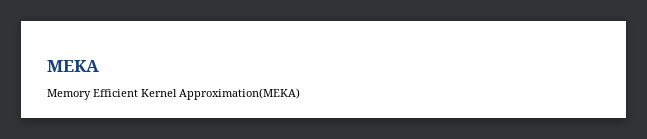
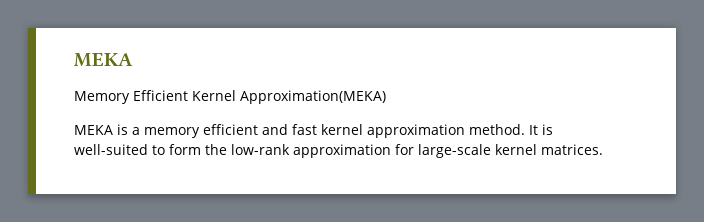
(300, 94) none -> [74,124,553,138] [74,144,603,158] // MEKA is a memory efficient and fast kernel approximation method. It is well-suited to form the low-rank approximation for large-scale kernel matrices.

